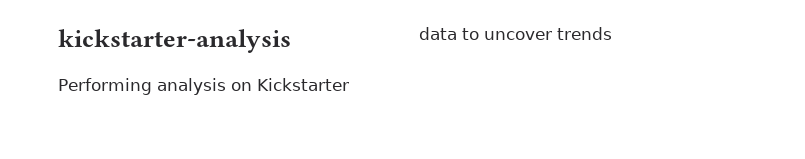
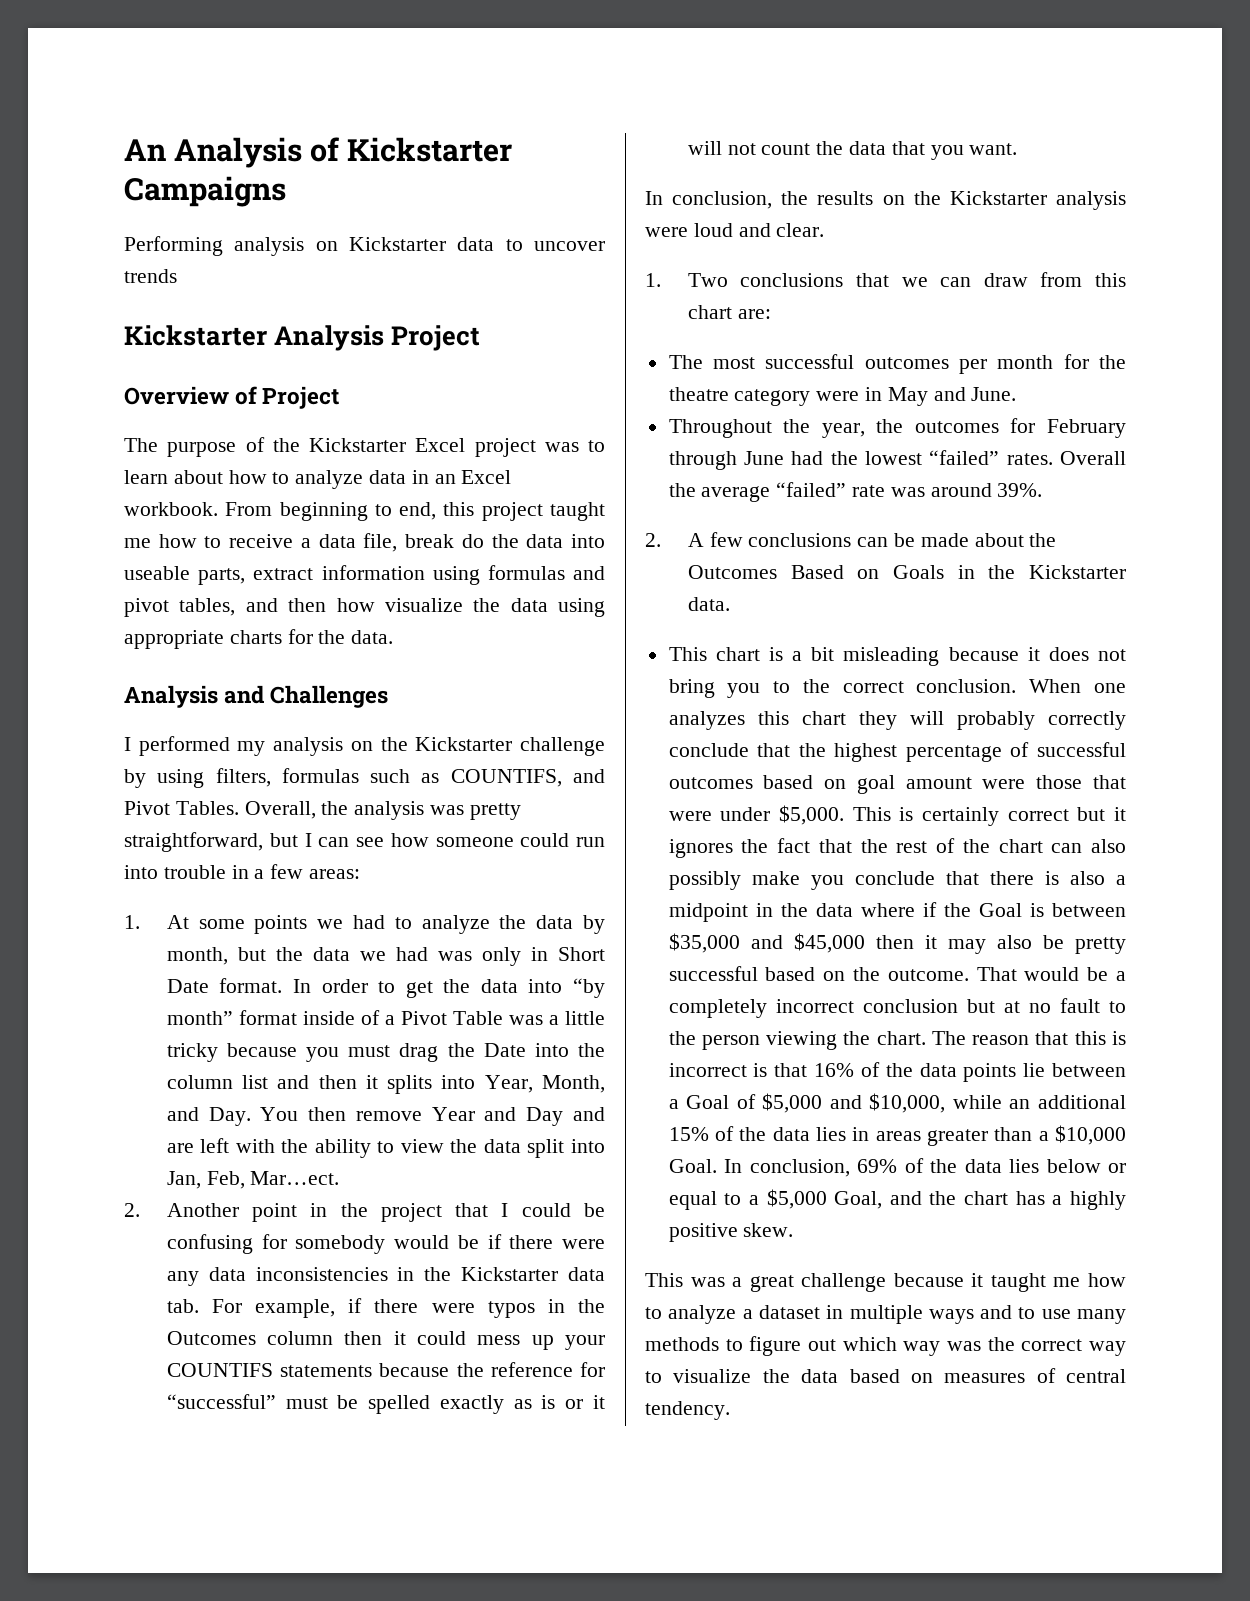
[58,29,291,53] kickstarter-analysis -> [124,137,512,168] [124,176,286,207] An Analysis of Kickstarter Campaigns
(612, 33) none -> [124,325,481,351] [124,386,340,409] [124,437,605,457] [124,470,512,489] [124,502,605,521] [124,533,605,552] [124,565,605,585] [124,598,605,617] [124,629,394,649] [124,685,389,708] [124,736,605,756] [124,768,605,788] [124,801,521,820] [124,832,605,852] [124,864,361,879] [124,915,605,934] [166,947,605,966] [166,978,605,998] [166,1010,605,1025] [166,1043,605,1062] [166,1075,605,1094] [166,1107,605,1126] [166,1138,605,1158] [166,1171,340,1189] [124,1203,605,1222] [166,1234,605,1254] [166,1267,605,1286] [166,1298,605,1318] [166,1331,605,1350] [166,1362,605,1377] [166,1394,605,1414] [687,141,1018,160] [645,191,1126,210] [645,223,825,237] [645,272,1126,287] [687,305,771,319] [668,354,1126,374] [668,387,1017,406] [668,418,1126,438] [668,450,1126,470] [668,482,1043,502] [645,532,1057,547] [687,565,1126,579] [687,597,730,611] [668,647,1126,666] [668,679,1126,698] [668,711,1126,730] [668,742,1126,762] [668,775,1126,794] [668,805,1126,826] [668,838,1126,858] [668,871,1126,890] [668,902,1126,922] [668,933,1126,954] [668,966,1126,981] [668,998,1126,1018] [668,1031,1126,1050] [668,1062,1126,1082] [668,1093,1126,1113] [668,1125,1126,1146] [668,1158,1126,1177] [668,1189,1126,1210] [668,1223,794,1242] [645,1273,1126,1292] [645,1305,1126,1324] [645,1336,1126,1356] [645,1368,1126,1383] [645,1401,730,1420] // Kickstarter Analysis Project // Overview of Project // The purpose of the Kickstarter Excel project was to learn about how to analyze data in an Excel workbook. From beginning to end, this project taught me how to receive a data file, break do the data into useable parts, extract information using formulas and pivot tables, and then how visualize the data using appropriate charts for the data. // Analysis and Challenges // I performed my analysis on the Kickstarter challenge by using filters, formulas such as COUNTIFS, and Pivot Tables. Overall, the analysis was pretty straightforward, but I can see how someone could run into trouble in a few areas: // 1. At some points we had to analyze the data by month, but the data we had was only in Short Date format. In order to get the data into “by month” format inside of a Pivot Table was a little tricky because you must drag the Date into the column list and then it splits into Year, Month, and Day. You then remove Year and Day and are left with the ability to view the data split into Jan, Feb, Mar…ect. // 2. Another point in the project that I could be confusing for somebody would be if there were any data inconsistencies in the Kickstarter data tab. For example, if there were typos in the Outcomes column then it could mess up your COUNTIFS statements because the reference for “successful” must be spelled exactly as is or it will not count the data that you want. // In conclusion, the results on the Kickstarter analysis were loud and clear. // 1. Two conclusions that we can draw from this chart are: // The most successful outcomes per month for the theatre category were in May and June. // Throughout the year, the outcomes for February through June had the lowest “failed” rates. Overall the average “failed” rate was around 39%. // 2. A few conclusions can be made about the Outcomes Based on Goals in the Kickstarter data. // This chart is a bit misleading because it does not bring you to the correct conclusion. When one analyzes this chart they will probably correctly conclude that the highest percentage of successful outcomes based on goal amount were those that were under $5,000. This is certainly correct but it ignores the fact that the rest of the chart can also possibly make you conclude that there is also a midpoint in the data where if the Goal is between $35,000 and $45,000 then it may also be pretty successful based on the outcome. That would be a completely incorrect conclusion but at no fault to the person viewing the chart. The reason that this is incorrect is that 16% of the data points lie between a Goal of $5,000 and $10,000, while an additional 15% of the data lies in areas greater than a $10,000 Goal. In conclusion, 69% of the data lies below or equal to a $5,000 Goal, and the chart has a highly positive skew. // This was a great challenge because it taught me how to analyze a dataset in multiple ways and to use many methods to figure out which way was the correct way to visualize the data based on measures of central tendency.

